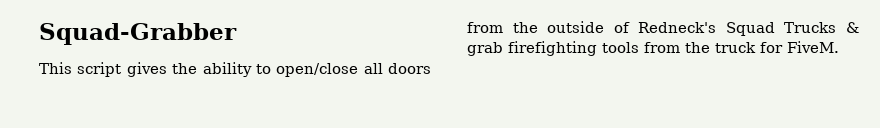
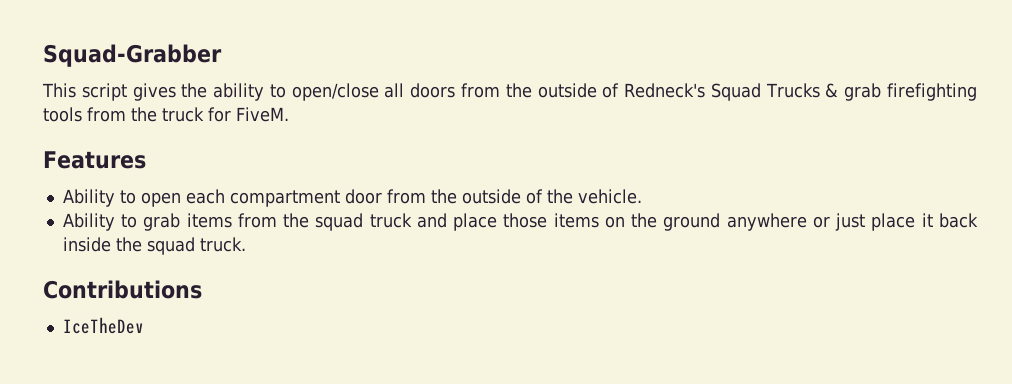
(839, 47) none -> [43,151,146,169] [62,189,642,207] [62,213,978,231] [62,237,246,255] [43,280,202,299] [62,317,144,334] // Features // Ability to open each compartment door from the outside of the vehicle. // Ability to grab items from the squad truck and place those items on the ground anywhere or just place it back inside the squad truck. // Contributions // IceTheDev

